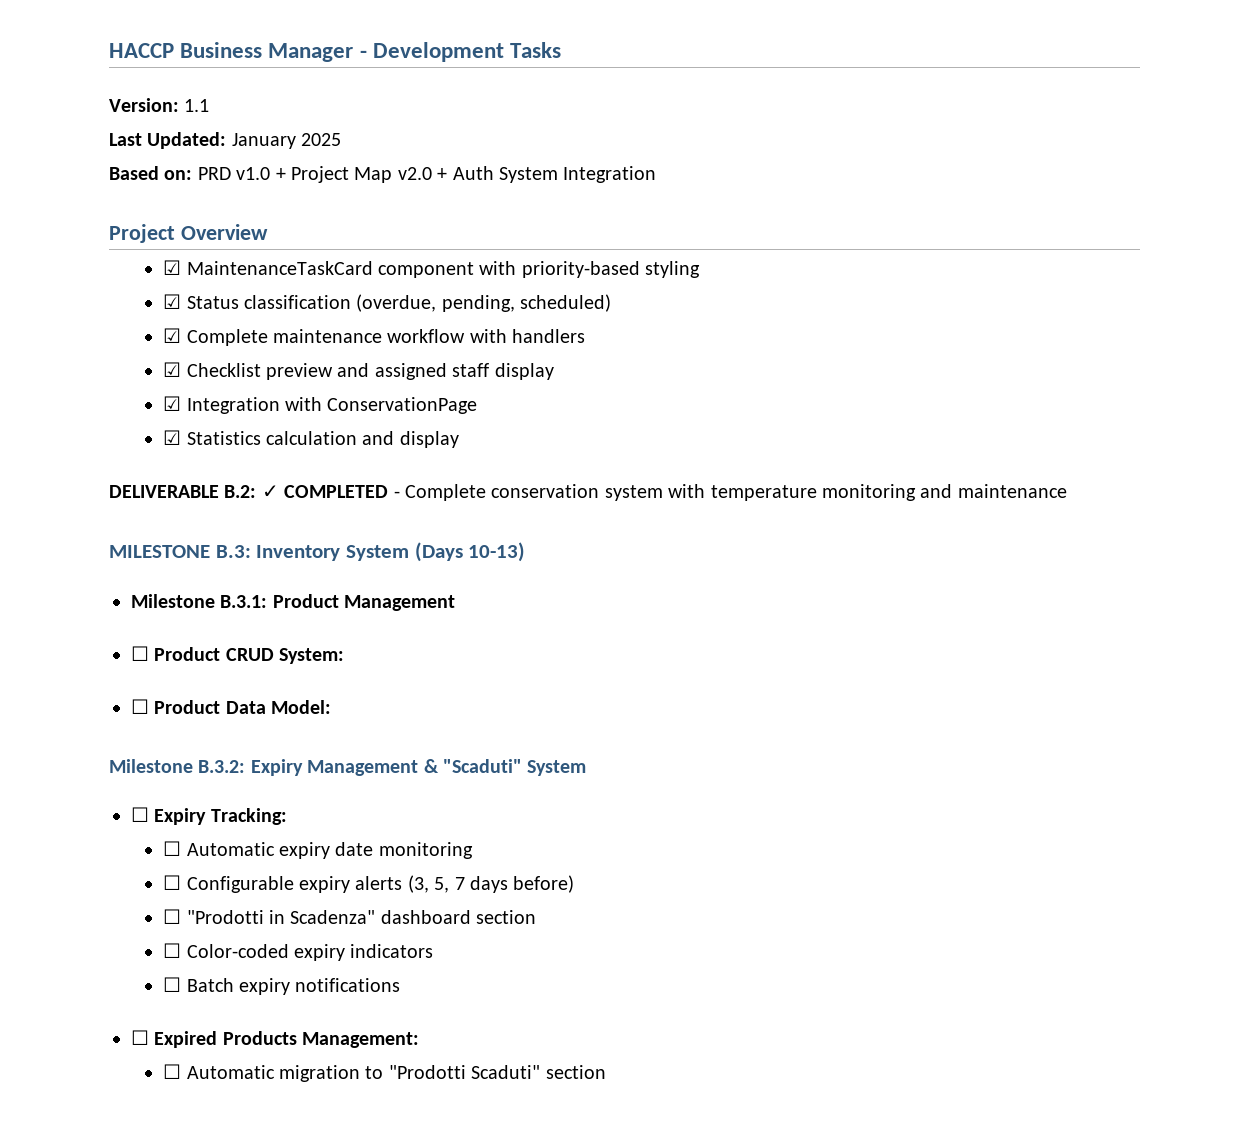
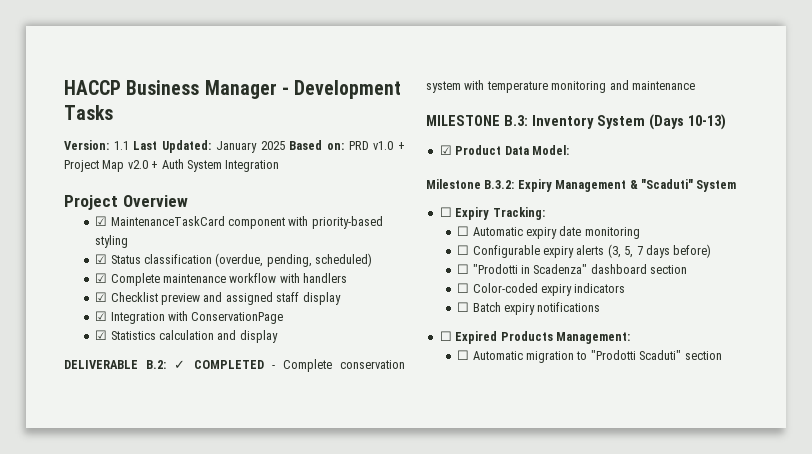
(210, 105) // -> (129, 145) none
(342, 139) // -> (285, 145) none
[131,594,456,611] [131,646,345,664] [131,699,149,714] Milestone B.3.1: Product Management // ☐ Product CRUD System: // ☐ -> [439,145,452,155] ☑

